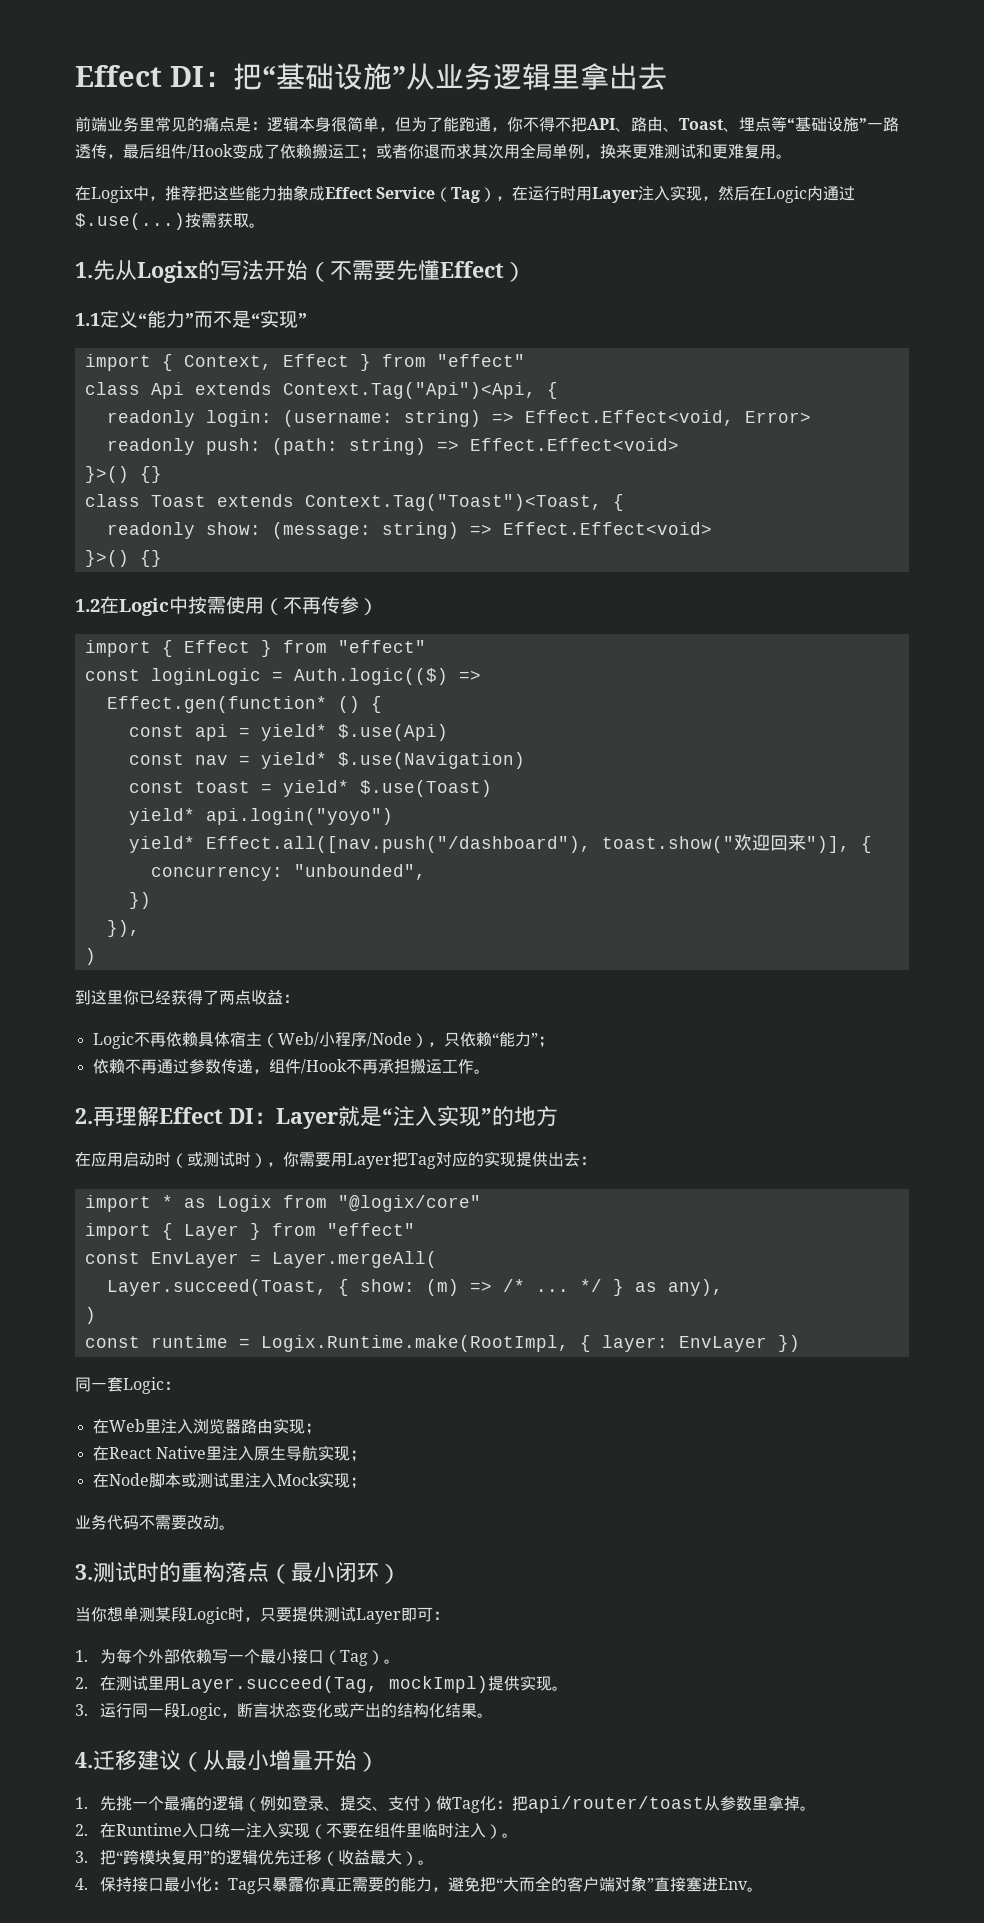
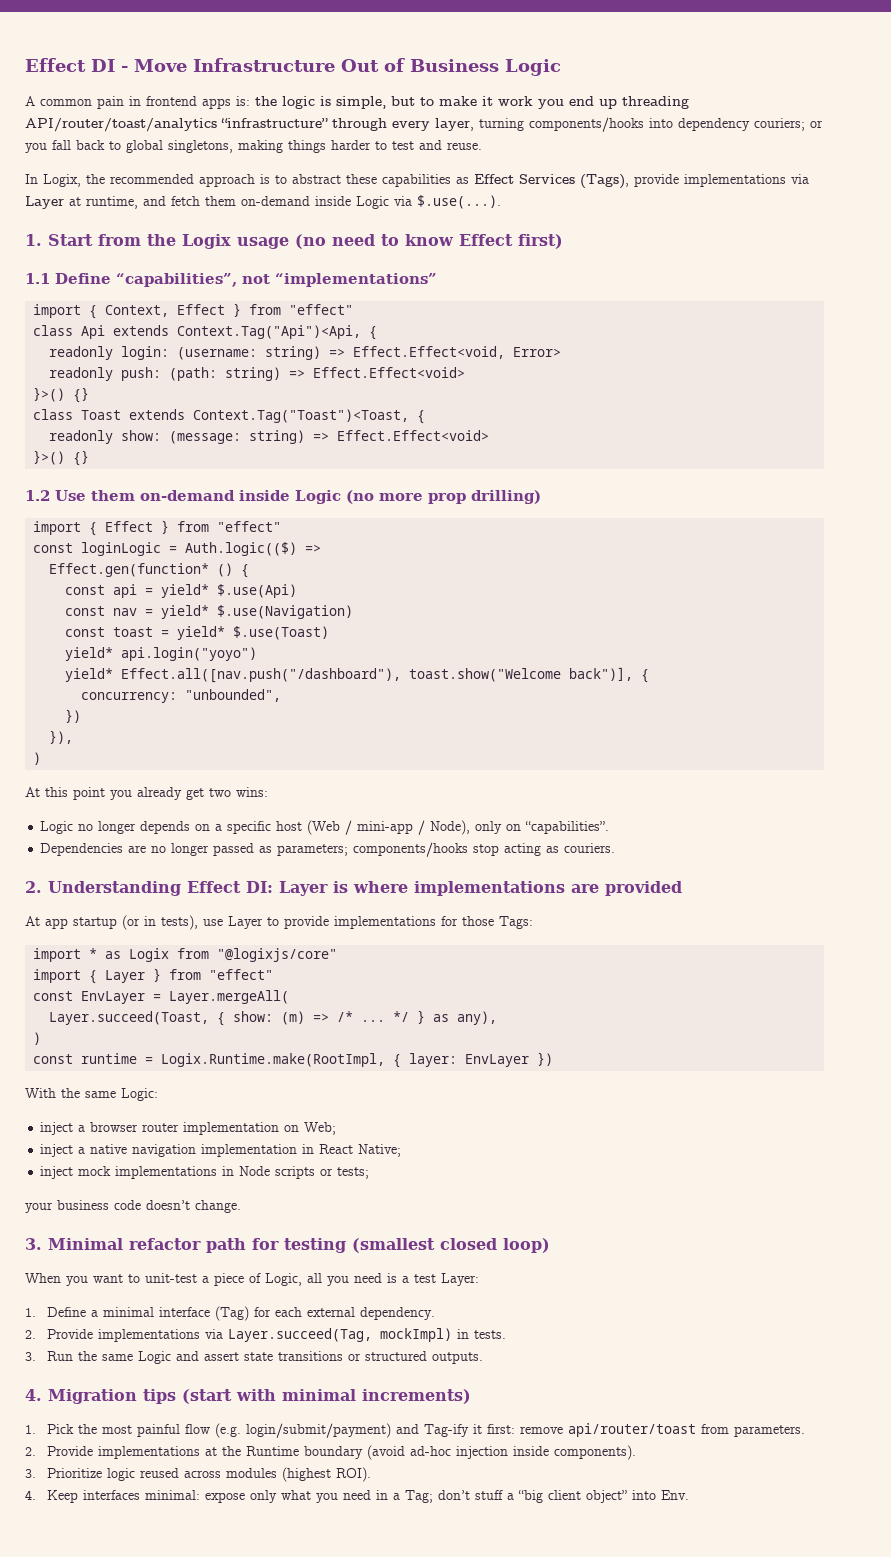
[75,63,667,91] [75,116,899,132] [75,143,792,160] [75,185,856,203] [75,213,265,230] [75,260,526,283] [75,310,307,328] Effect DI：把“基础设施”从业务逻辑里拿出去 // 前端业务里常见的痛点是：逻辑本身很简单，但为了能跑通，你不得不把API、路由、Toast、埋点等“基础设施”一路透传，最后组件/Hook变成了依赖搬运工；或者你退而求其次用全局单例，换来更难测试和更难复用。 // 在Logix中，推荐把这些能力抽象成Effect Service（Tag），在运行时用Layer注入实现，然后在Logic内通过$.use(...)按需获取。 // 1.先从Logix的写法开始（不需要先懂Effect） // 1.1定义“能力”而不是“实现” -> [25,58,561,76] [25,96,689,109] [25,117,823,132] [25,140,482,153] [25,174,809,189] [25,195,501,209] [25,234,563,249] [25,273,437,287] Effect DI - Move Infrastructure Out of Business Logic // A common pain in frontend apps is: the logic is simple, but to make it work you end up threading API/router/toast/analytics “infrastructure” through every layer, turning components/hooks into dependency couriers; or you fall back to global singletons, making things harder to test and reuse. // In Logix, the recommended approach is to abstract these capabilities as Effect Services (Tags), provide implementations via Layer at runtime, and fetch them on-demand inside Logic via $.use(...). // 1. Start from the Logix usage (no need to know Effect first) // 1.1 Define “capabilities”, not “implementations”
[100,596,378,616] 在Logic中按需使用（不再传参） -> [55,490,541,504] Use them on-demand inside Logic (no more prop drilling)
[601,834,850,853] toast.show("欢迎回来")], -> [409,667,634,682] toast.show("Welcome back")],
[75,989,299,1005] [92,1031,554,1049] [92,1059,490,1074] [75,1106,558,1129] [75,1151,596,1169] 到这里你已经获得了两点收益： // Logic不再依赖具体宿主（Web/小程序/Node），只依赖“能力”； // 依赖不再通过参数传递，组件/Hook不再承担搬运工作。 // 2.再理解Effect DI：Layer就是“注入实现”的地方 // 在应用启动时（或测试时），你需要用Layer把Tag对应的实现提供出去： -> [25,787,268,800] [40,820,610,835] [40,842,616,857] [25,881,682,896] [25,915,533,930] At this point you already get two wins: // Logic no longer depends on a specific host (Web / mini-app / Node), only on “capabilities”. // Dependencies are no longer passed as parameters; components/hooks stop acting as couriers. // 2. Understanding Effect DI: Layer is where implementations are provided // At app startup (or in tests), use Layer to provide implementations for those Tags:
[337,1195,481,1212] "@logix/core" -> [217,948,338,962] "@logixjs/core"
[75,1377,180,1394] [92,1418,321,1435] [92,1445,366,1462] [92,1472,366,1489] [75,1514,235,1530] [75,1561,401,1584] [75,1606,449,1624] [75,1649,401,1666] [75,1675,569,1693] [75,1703,494,1720] [75,1750,379,1772] [75,1795,817,1813] [75,1822,519,1839] [75,1849,435,1866] [75,1876,764,1894] 同一套Logic： // 在Web里注入浏览器路由实现； // 在React Native里注入原生导航实现； // 在Node脚本或测试里注入Mock实现； // 业务代码不需要改动。 // 3.测试时的重构落点（最小闭环） // 当你想单测某段Logic时，只要提供测试Layer即可： // 1.为每个外部依赖写一个最小接口（Tag）。 // 2.在测试里用Layer.succeed(Tag, mockImpl)提供实现。 // 3.运行同一段Logic，断言状态变化或产出的结构化结果。 // 4.迁移建议（从最小增量开始） // 1.先挑一个最痛的逻辑（例如登录、提交、支付）做Tag化：把api/router/toast从参数里拿掉。 // 2.在Runtime入口统一注入实现（不要在组件里临时注入）。 // 3.把“跨模块复用”的逻辑优先迁移（收益最大）。 // 4.保持接口最小化：Tag只暴露你真正需要的能力，避免把“大而全的客户端对象”直接塞进Env。 -> [25,1088,158,1101] [40,1122,337,1135] [40,1144,402,1157] [40,1166,370,1179] [25,1200,241,1213] [25,1238,550,1253] [25,1273,479,1286] [25,1306,435,1321] [25,1328,506,1342] [25,1351,483,1364] [25,1389,471,1404] [25,1423,805,1438] [25,1445,636,1460] [25,1467,371,1482] [25,1490,689,1503] With the same Logic: // inject a browser router implementation on Web; // inject a native navigation implementation in React Native; // inject mock implementations in Node scripts or tests; // your business code doesn’t change. // 3. Minimal refactor path for testing (smallest closed loop) // When you want to unit-test a piece of Logic, all you need is a test Layer: // 1. Define a minimal interface (Tag) for each external dependency. // 2. Provide implementations via Layer.succeed(Tag, mockImpl) in tests. // 3. Run the same Logic and assert state transitions or structured outputs. // 4. Migration tips (start with minimal increments) // 1. Pick the most painful flow (e.g. login/submit/payment) and Tag-ify it first: remove api/router/toast from parameters. // 2. Provide implementations at the Runtime boundary (avoid ad-hoc injection inside components). // 3. Prioritize logic reused across modules (highest ROI). // 4. Keep interfaces minimal: expose only what you need in a Tag; don’t stuff a “big client object” into Env.

